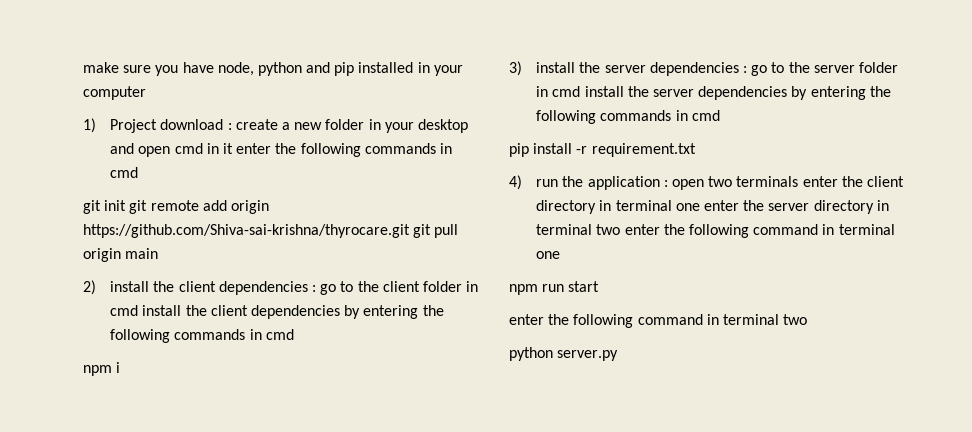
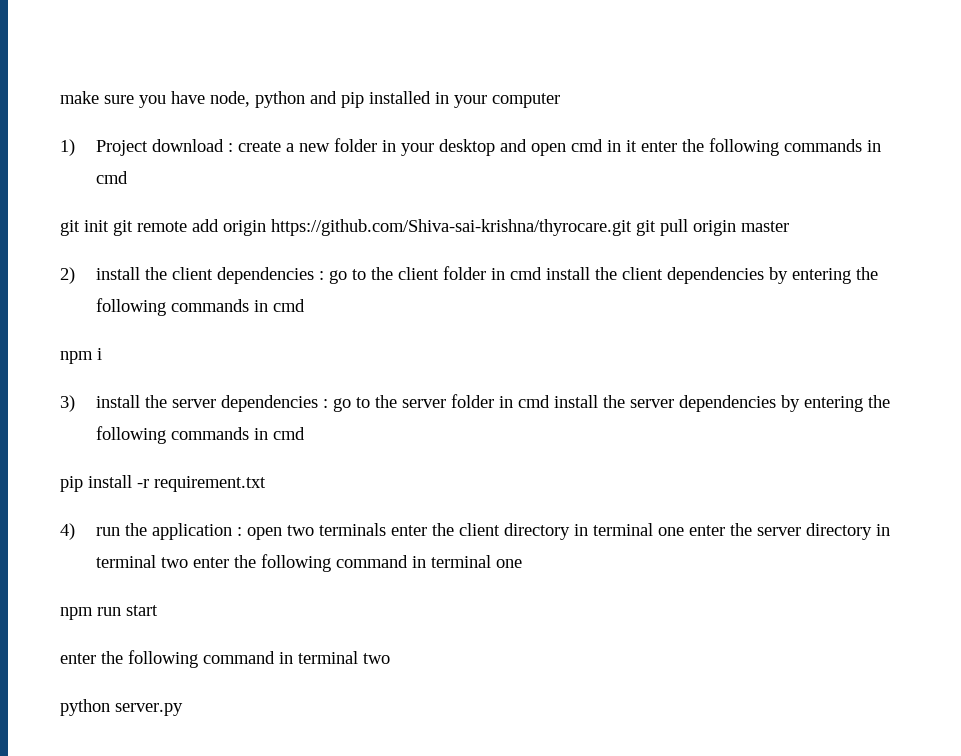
[125,248,159,259] main -> [741,221,789,232] master

